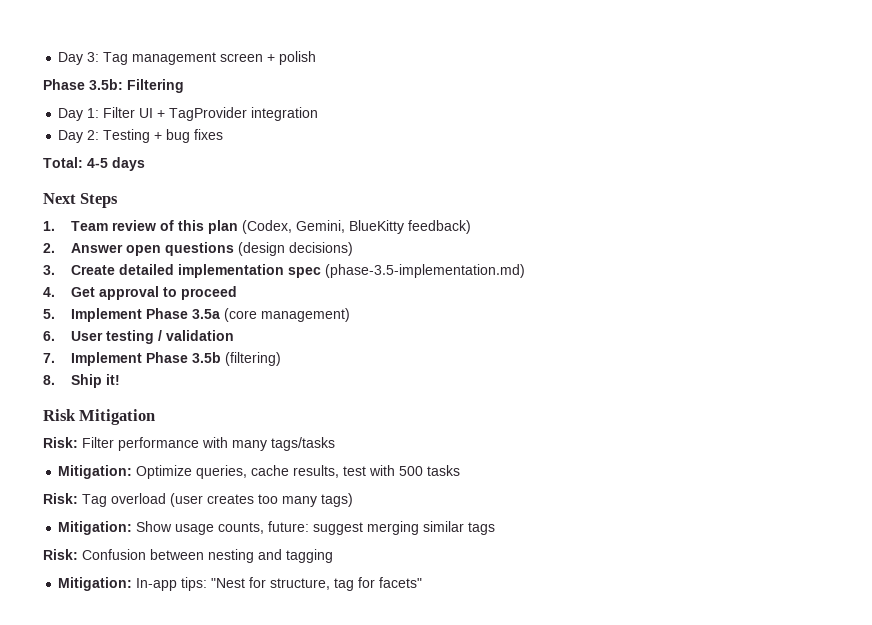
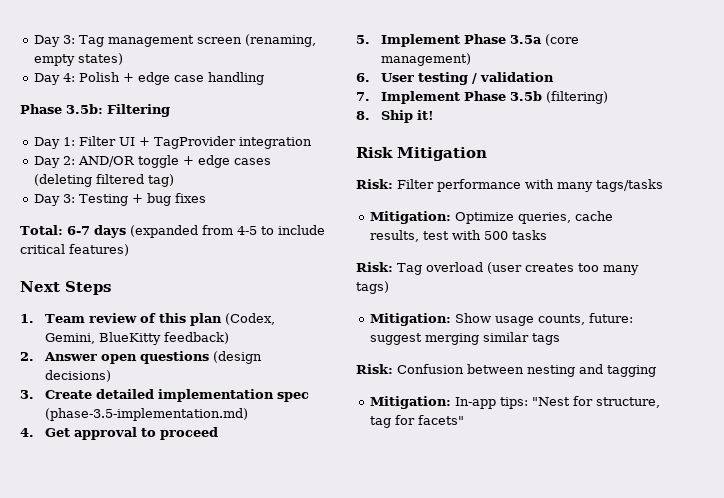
[267,51,317,65] + polish -> [245,34,317,47] [34,53,124,66] [34,72,265,85] (renaming, empty states) // Day 4: Polish + edge case handling
(100, 135) none -> [78,155,272,168] [34,174,175,187] [34,194,76,206] AND/OR toggle + edge cases (deleting filtered tag) // Day 3:
[87,157,145,171] 4-5 days -> [66,225,325,238] [20,244,129,256] 6-7 days (expanded from 4-5 to include critical features)

